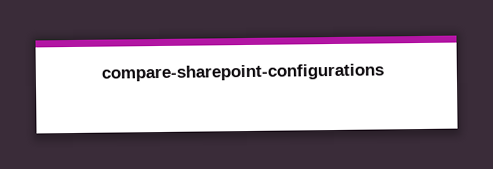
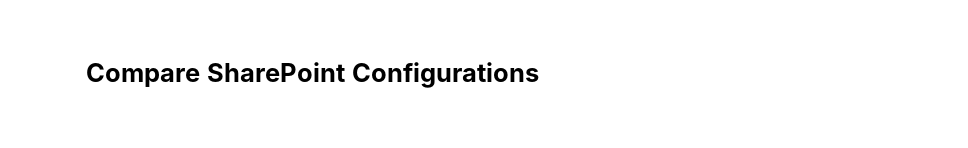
[101,63,384,82] compare-sharepoint-configurations -> [86,62,539,88] Compare SharePoint Configurations

